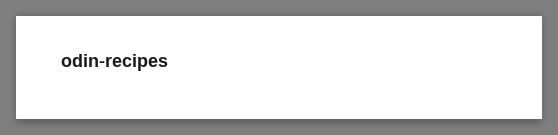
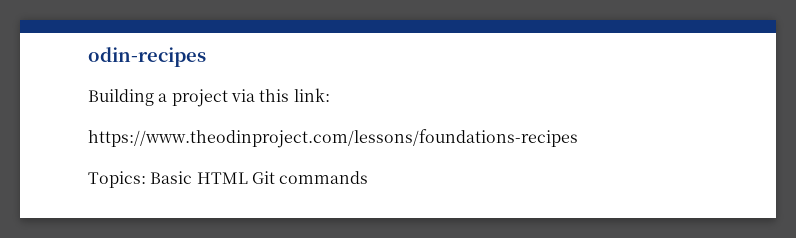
(168, 62) none -> [88,88,330,107] [88,129,578,148] [88,171,369,188] // Building a project via this link: // https://www.theodinproject.com/lessons/foundations-recipes // Topics: Basic HTML Git commands

